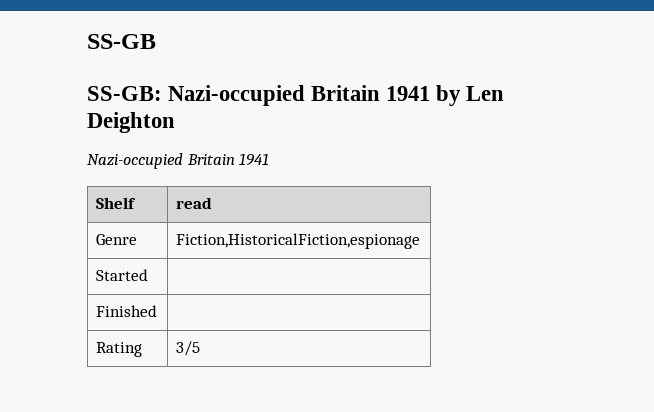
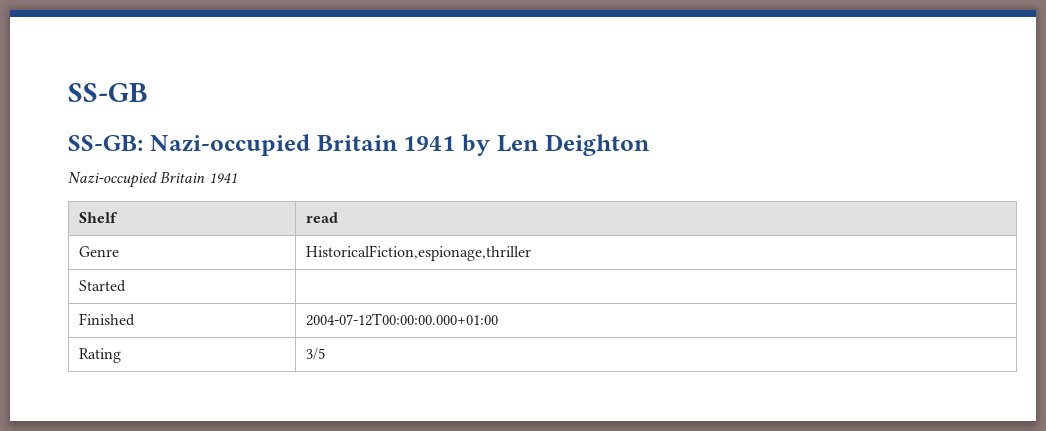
[176,233,421,249] Fiction,HistoricalFiction,espionage -> [306,245,532,261] HistoricalFiction,espionage,thriller
(158, 311) none -> [306,313,499,326] 2004-07-12T00:00:00.000+01:00

